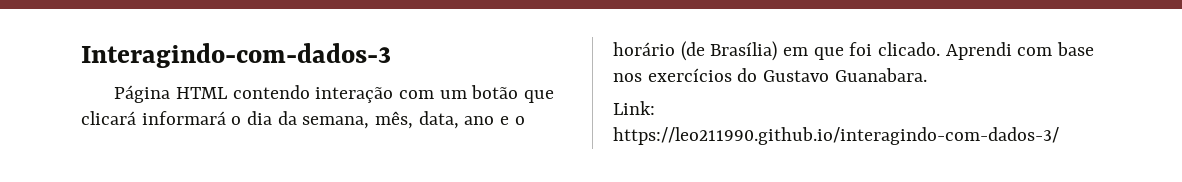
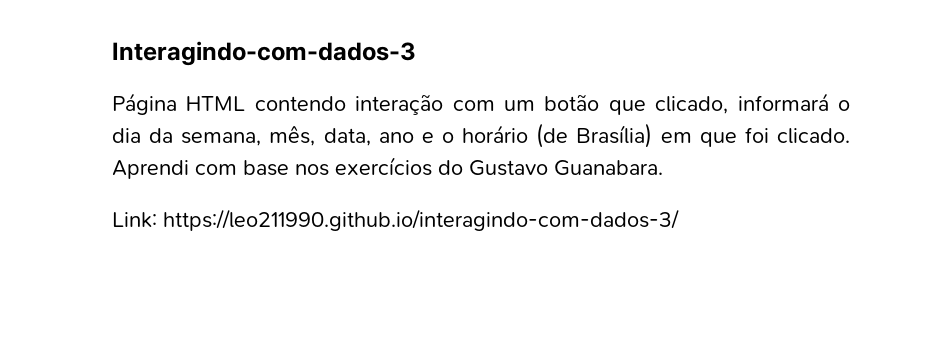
[81,111,136,125] clicará -> [655,96,729,114] clicado,

